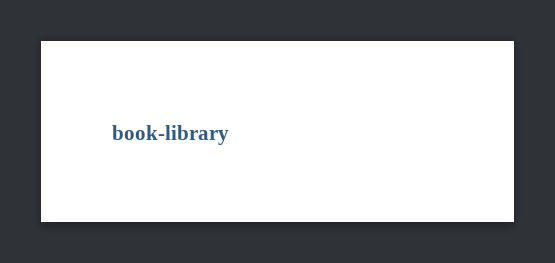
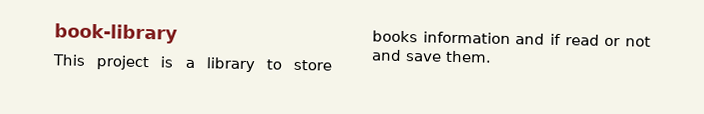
(229, 135) none -> [52,54,332,73] [372,30,651,47] [371,49,492,63] // This project is a library to store books information and if read or not and save them.

